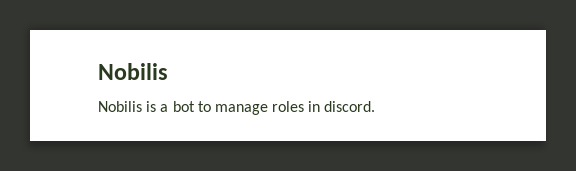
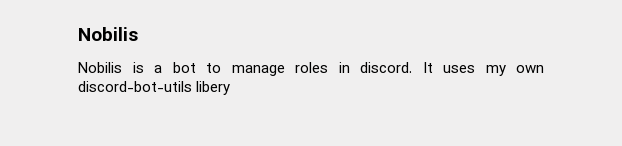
(376, 106) none -> [422,62,544,76] [78,81,231,95] It uses my own discord-bot-utils libery

